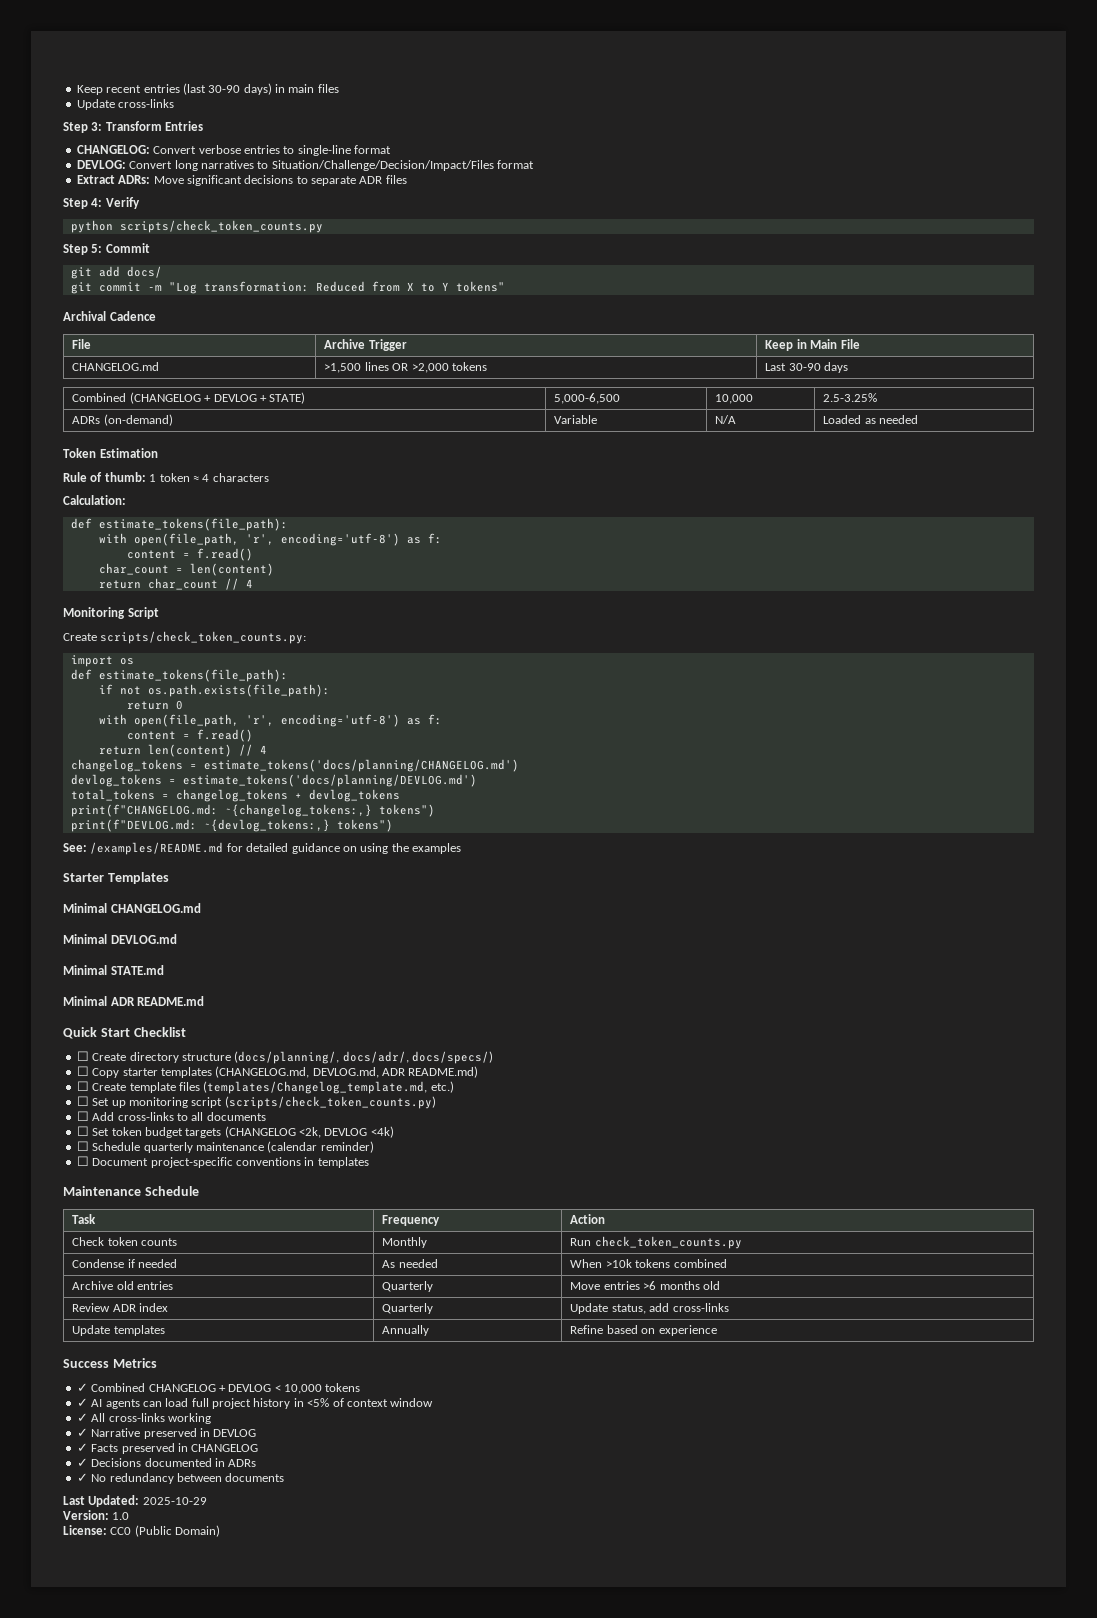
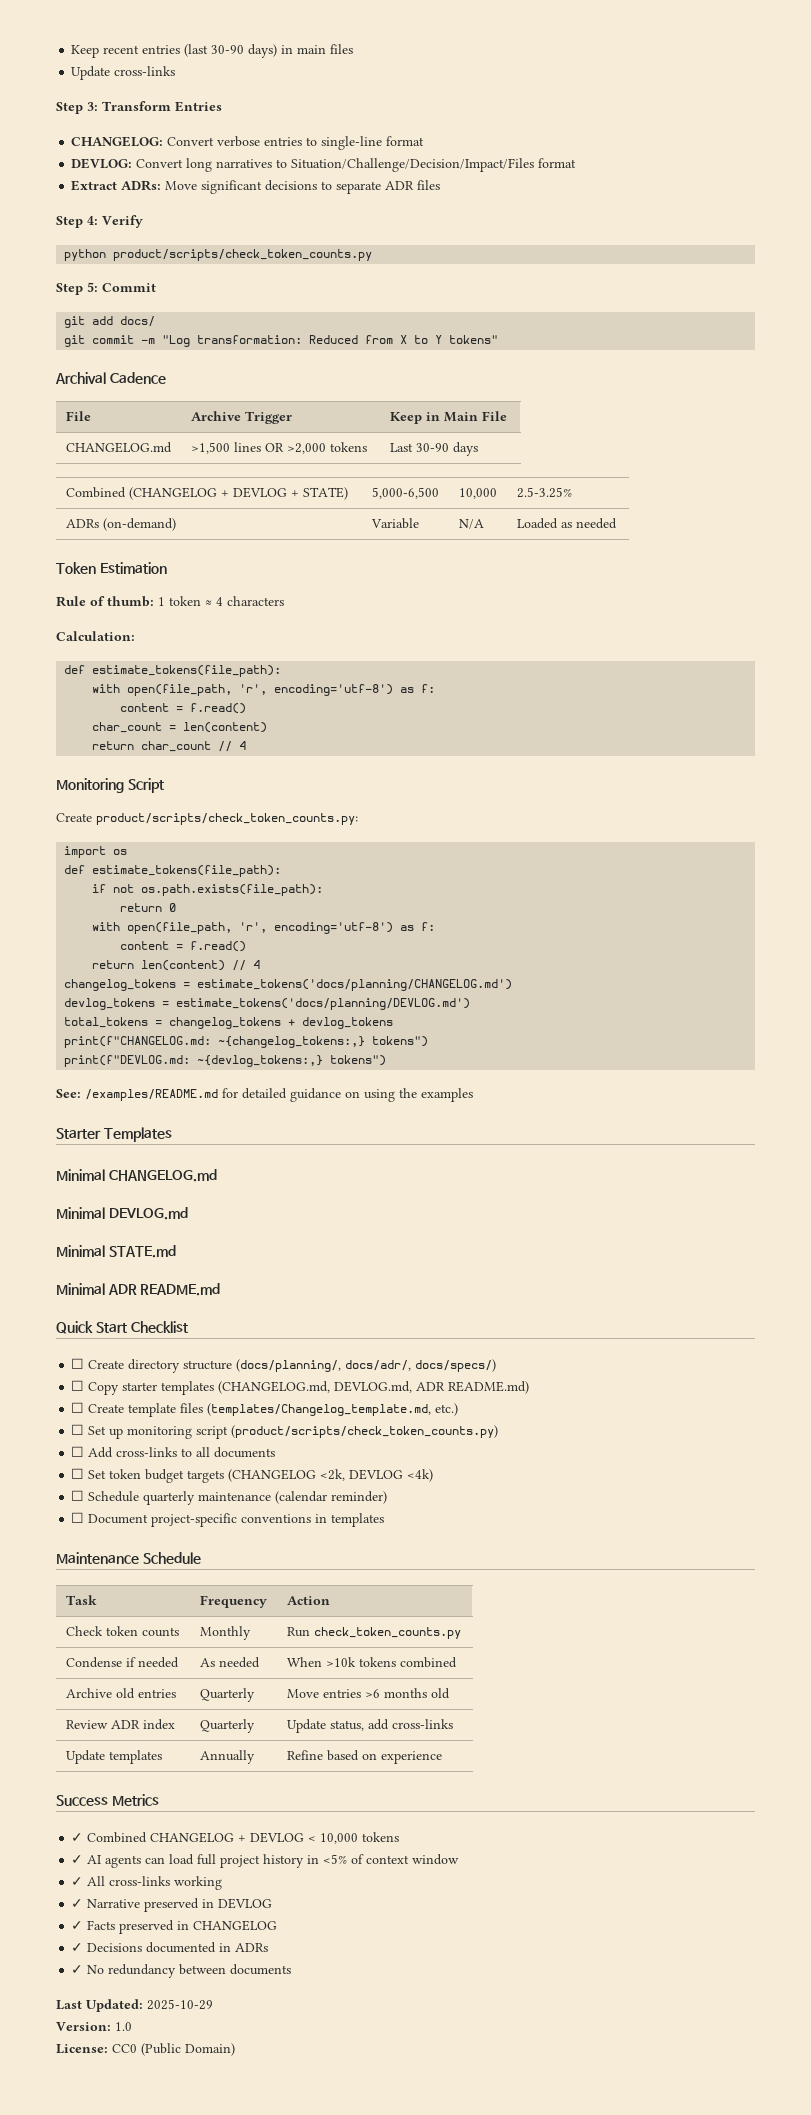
[119,220,323,233] scripts/check_token_counts.py -> [113,249,373,261] product/scripts/check_token_counts.py
[100,631,307,644] scripts/check_token_counts.py: -> [96,813,358,825] product/scripts/check_token_counts.py:
[224,1096,436,1109] (scripts/check_token_counts.py) -> [231,1425,499,1438] (product/scripts/check_token_counts.py)

